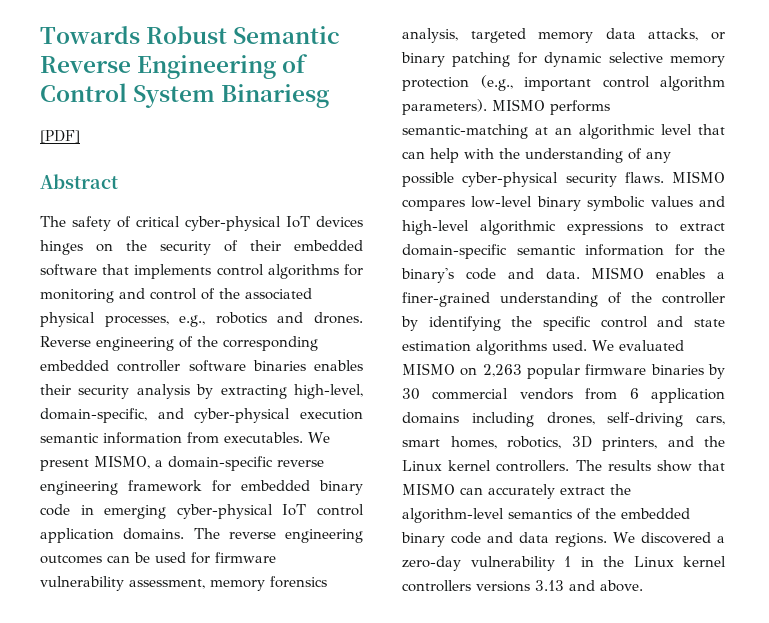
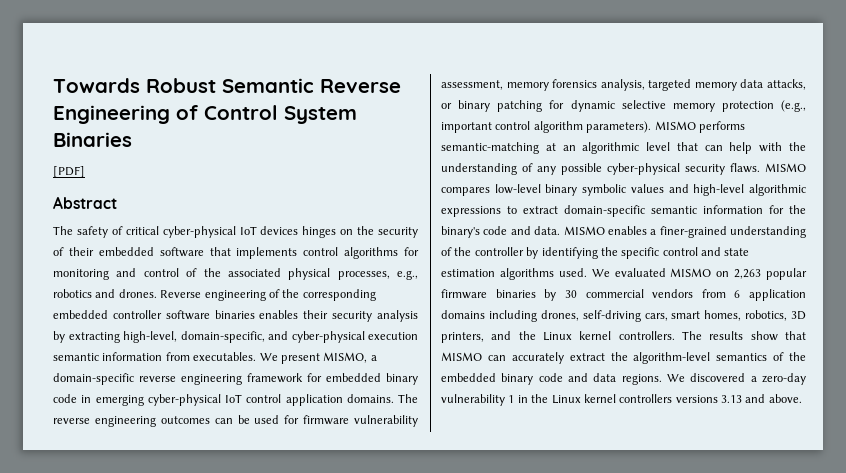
[221,84,330,108] Binariesg -> [53,132,132,147] Binaries

